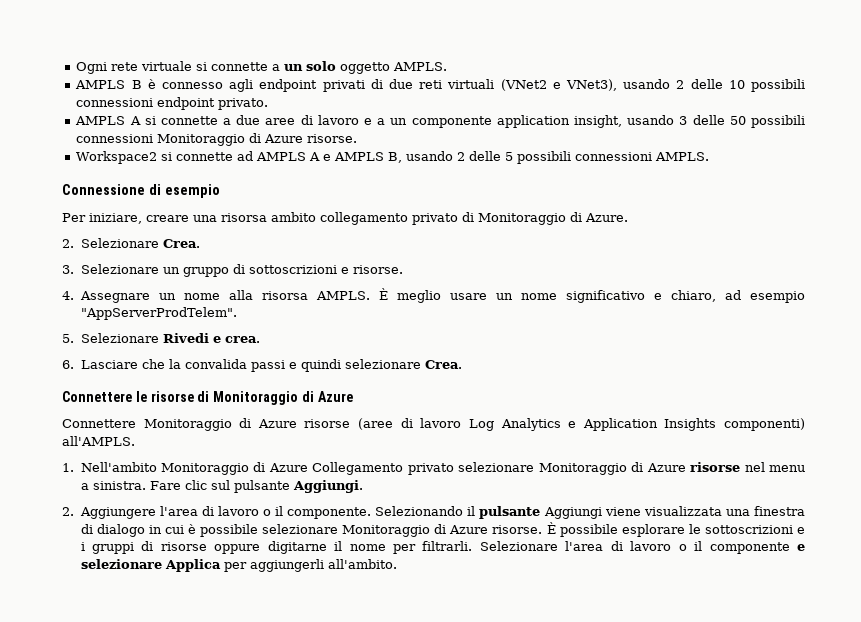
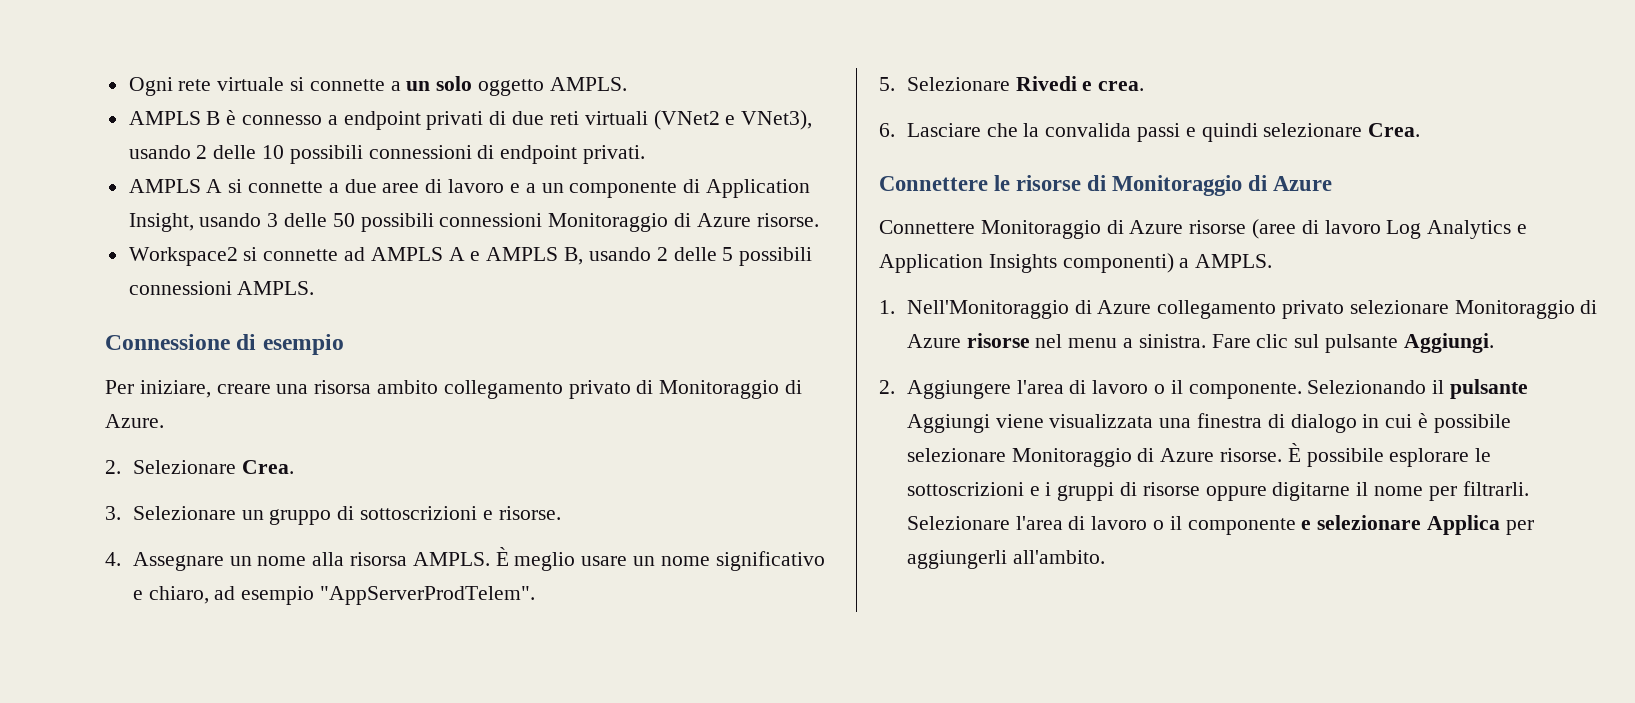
[229,79,254,92] agli -> [327,115,338,125] a
[157,97,269,110] endpoint privato. -> [477,145,646,164] di endpoint privati.
[496,115,623,128] application insight, -> [683,179,810,198] [128,213,194,232] di Application Insight,
[62,436,135,446] all'AMPLS. -> [1179,254,1273,268] a AMPLS.
[80,462,404,475] Nell'ambito Monitoraggio di Azure Collegamento -> [906,300,1277,319] Nell'Monitoraggio di Azure collegamento

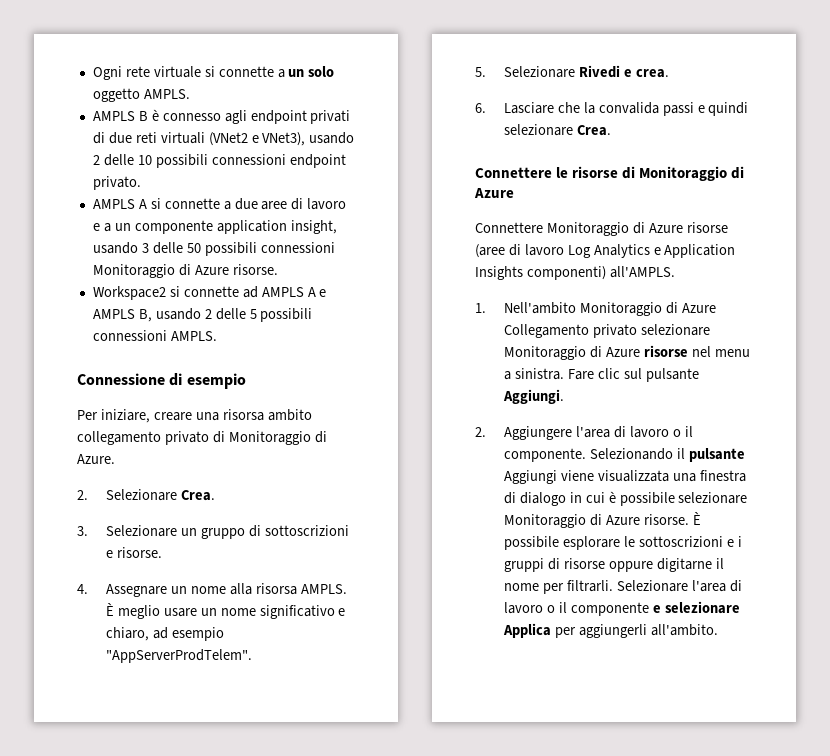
[327,115,338,125] a -> [224,110,247,124] agli
[477,145,646,164] di endpoint privati. -> [289,154,346,168] [92,176,141,190] endpoint privato.
[683,179,810,198] [128,213,194,232] di Application Insight, -> [216,220,337,234] application insight,
[1179,254,1273,268] a AMPLS. -> [609,266,675,278] all'AMPLS.
[906,300,1277,319] Nell'Monitoraggio di Azure collegamento -> [503,302,716,316] [503,324,589,338] Nell'ambito Monitoraggio di Azure Collegamento

